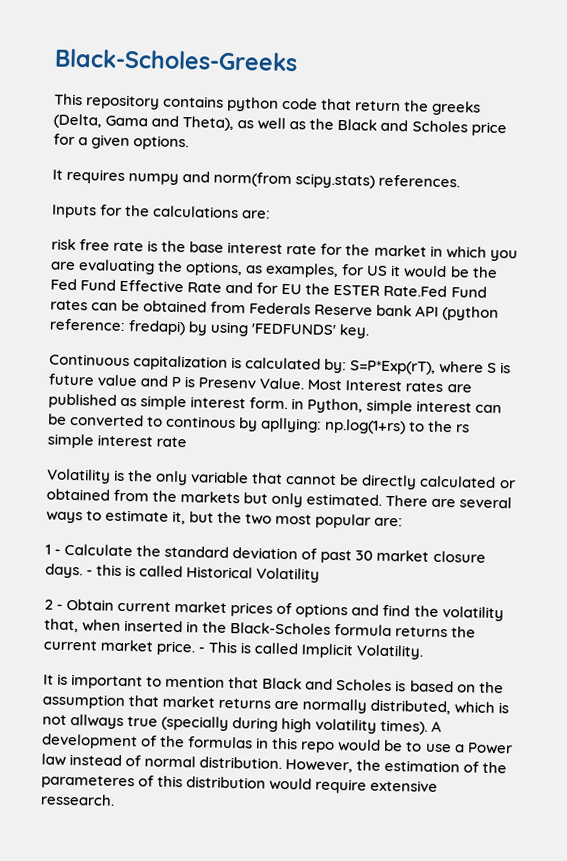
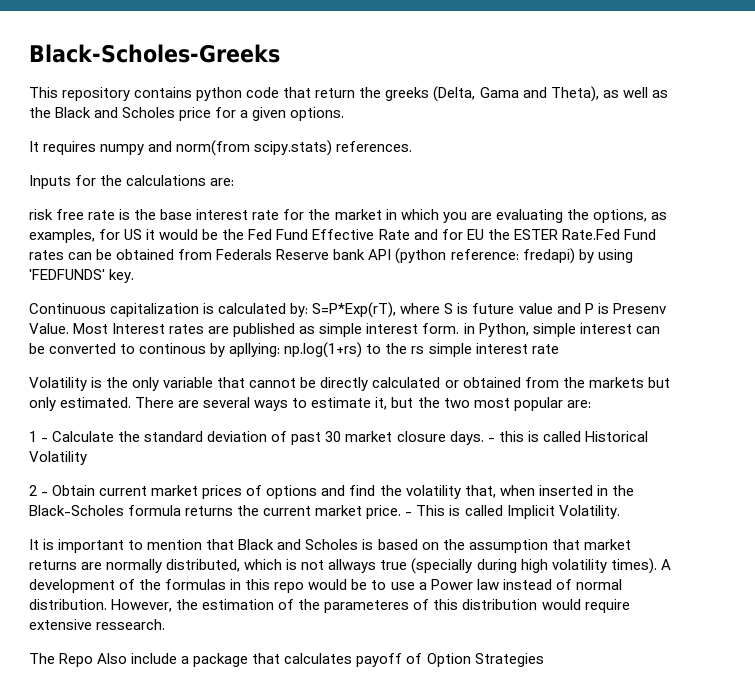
(115, 799) none -> [29,653,544,667] // The Repo Also include a package that calculates payoff of Option Strategies

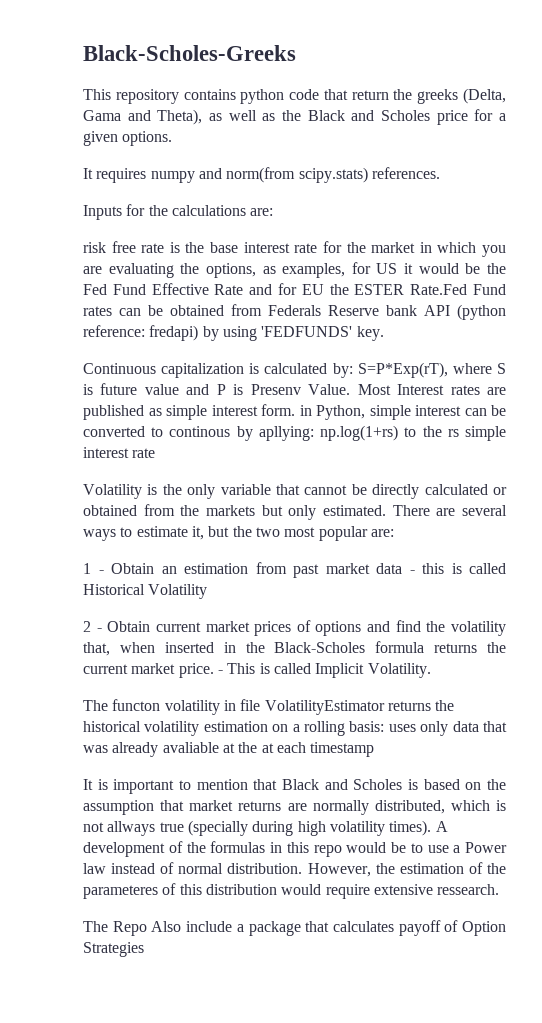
[52,431,484,445] Calculate the standard deviation of past 30 market closure days. -> [111,562,402,578] Obtain an estimation from past market data
(620, 512) none -> [83,699,455,715] [83,721,507,736] [83,742,375,757] // The functon volatility in file VolatilityEstimator returns the historical volatility estimation on a rolling basis: uses only data that was already avaliable at the at each timestamp

